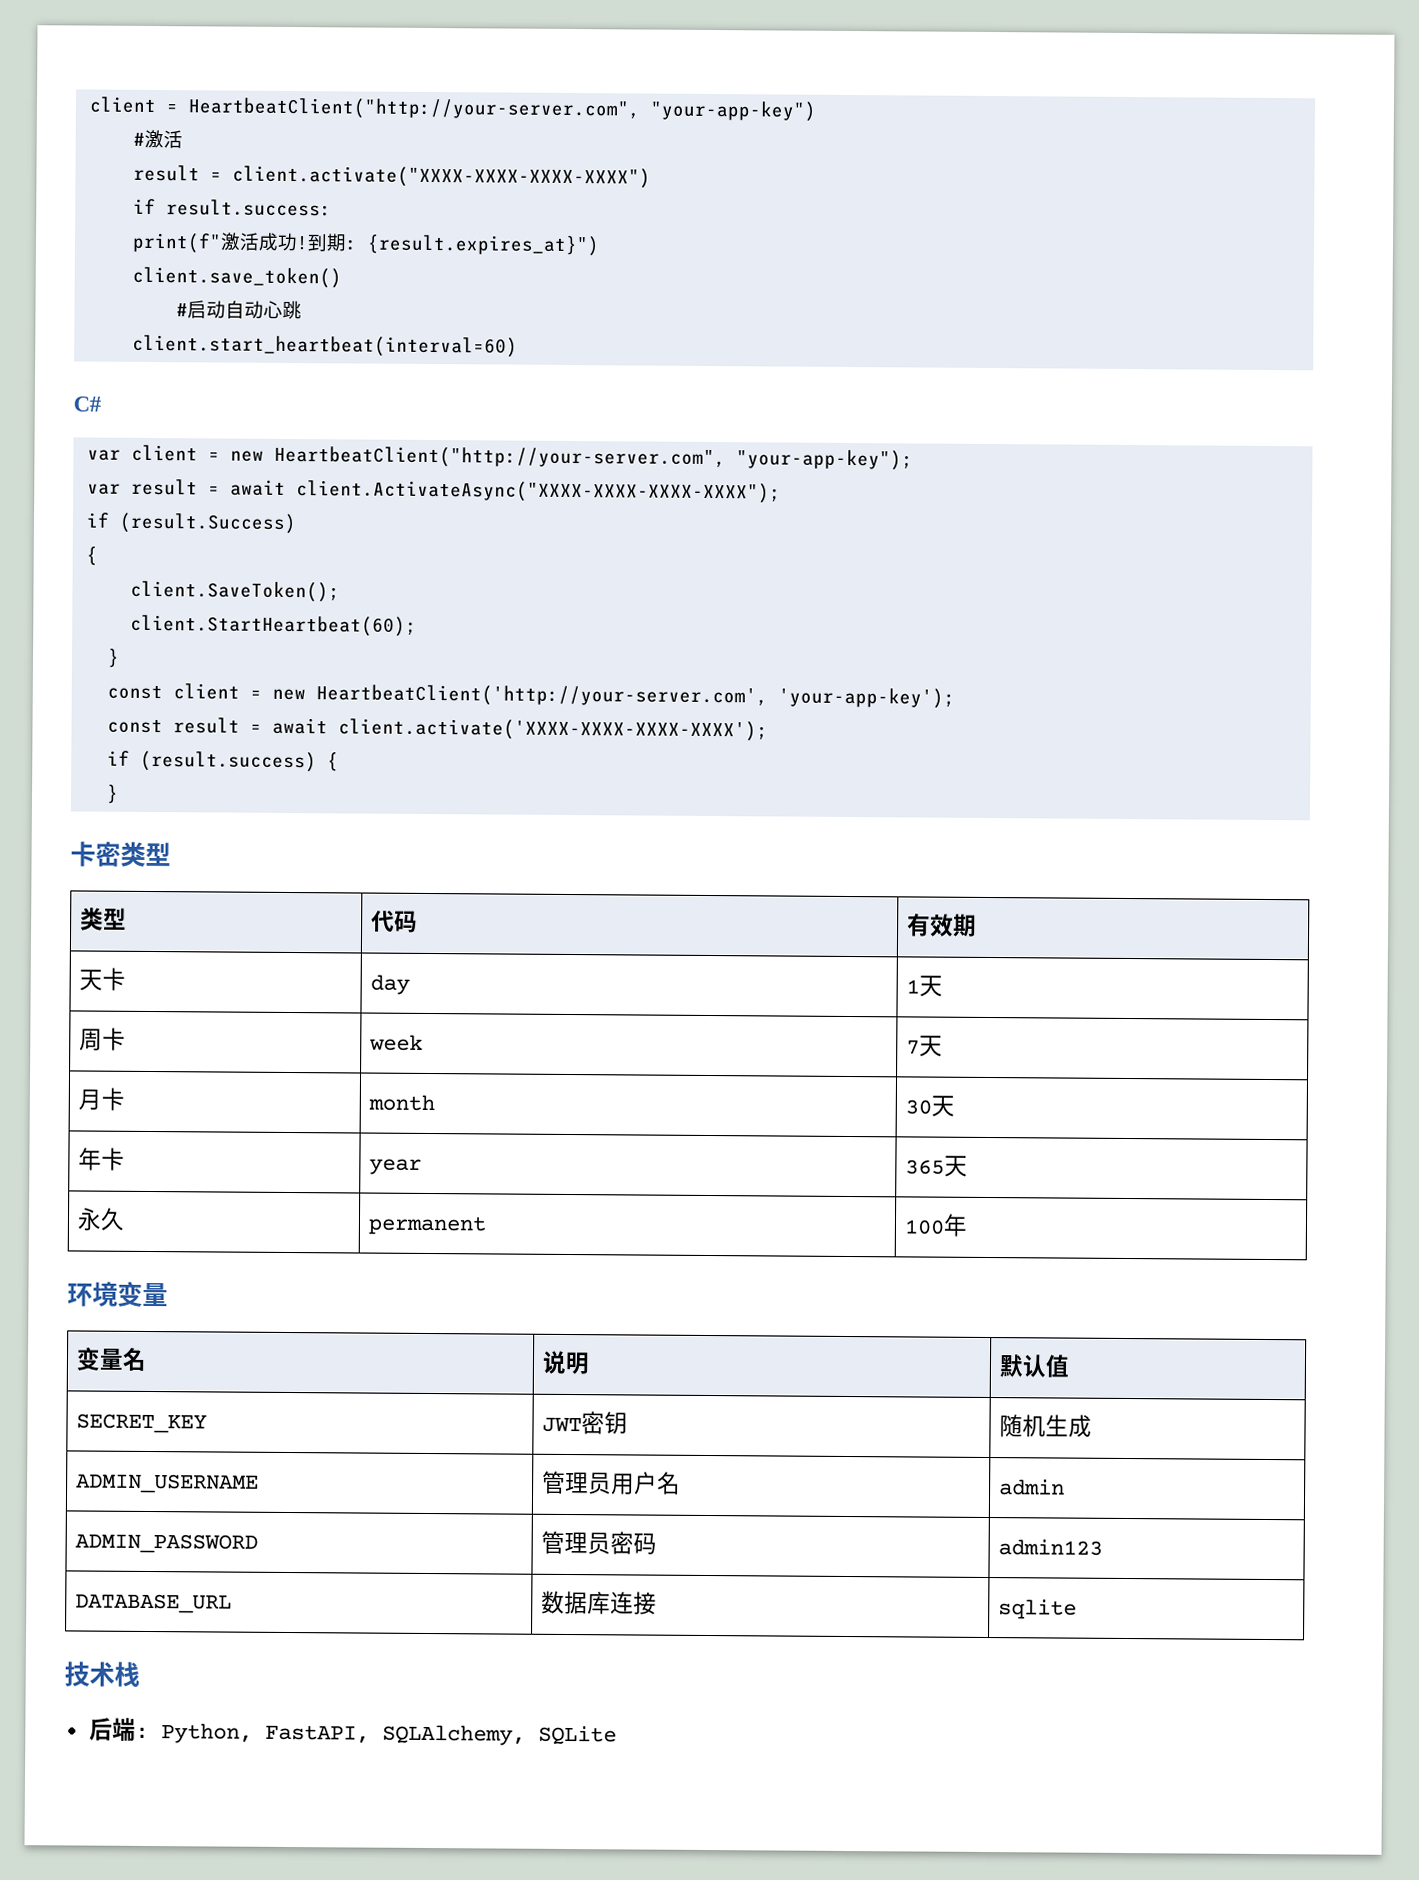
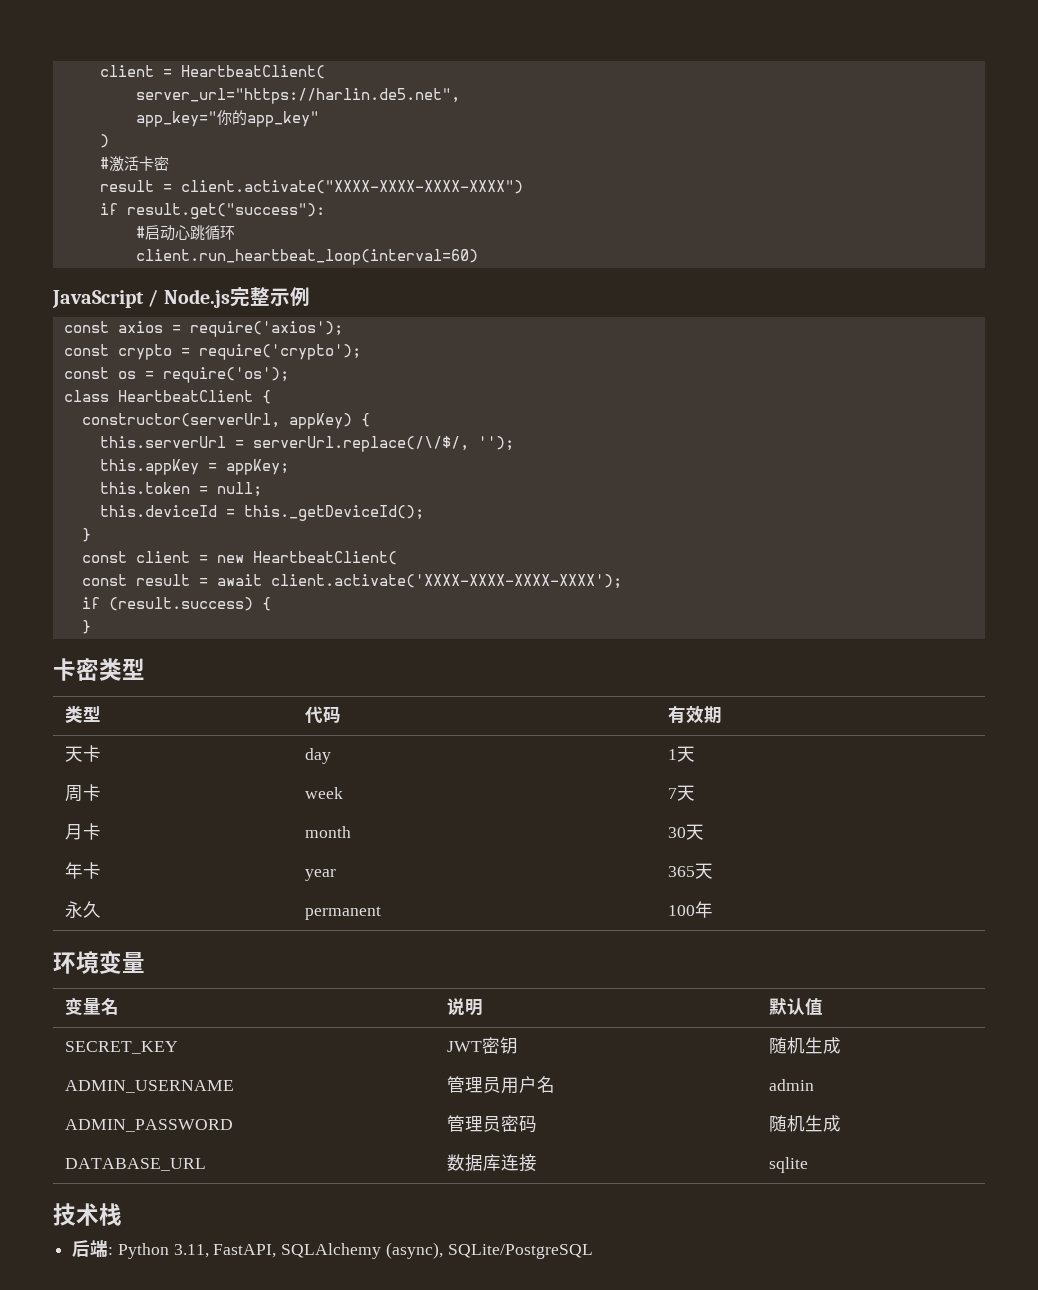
[88,96,817,122] client = HeartbeatClient("http://your-server.com", "your-app-key") -> [99,65,325,79] [135,88,460,104] [135,110,319,127] [99,134,109,148] client = HeartbeatClient( // server_url="https://harlin.de5.net", // app_key="你的app_key" // )
(183, 139) none -> [138,156,169,171] 卡密
[165,199,332,217] [131,232,600,257] [131,266,342,289] result.success: // print(f"激活成功!到期: {result.expires_at}") // client.save_token() -> [126,203,325,219] result.get("success"):
[224,300,264,319] 自动 -> (175, 233) none
[131,334,518,358] [73,396,101,412] [86,444,913,471] [86,478,781,504] [85,512,297,535] [85,546,98,566] [129,580,340,603] [129,614,417,637] // client.start_heartbeat(interval=60) // C# // var client = new HeartbeatClient("http://your-server.com", "your-app-key"); // var result = await client.ActivateAsync("XXXX-XXXX-XXXX-XXXX"); // if (result.Success) // { // client.SaveToken(); // client.StartHeartbeat(60); -> [204,225,235,240] [135,249,478,265] [52,287,310,308] [63,321,343,337] [63,344,361,360] [63,367,289,383] [63,390,271,404] [81,413,370,429] [99,436,514,452] [99,459,289,475] [99,482,262,497] [99,505,424,521] 循环 // client.run_heartbeat_loop(interval=60) // JavaScript / Node.js完整示例 // const axios = require('axios'); // const crypto = require('crypto'); // const os = require('os'); // class HeartbeatClient { // constructor(serverUrl, appKey) { // this.serverUrl = serverUrl.replace(/\/$/, ''); // this.appKey = appKey; // this.token = null; // this.deviceId = this._getDeviceId();
[315,684,955,709] HeartbeatClient('http://your-server.com', 'your-app-key'); -> [252,551,397,565] HeartbeatClient(
[998,1539,1104,1556] admin123 -> [768,1115,841,1132] 随机生成
[160,1723,617,1746] Python, FastAPI, SQLAlchemy, SQLite -> [117,1242,593,1259] Python 3.11, FastAPI, SQLAlchemy (async), SQLite/PostgreSQL

